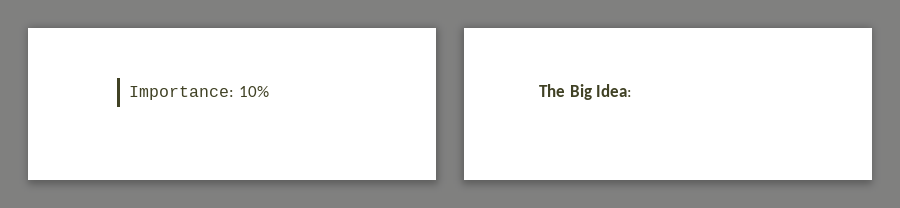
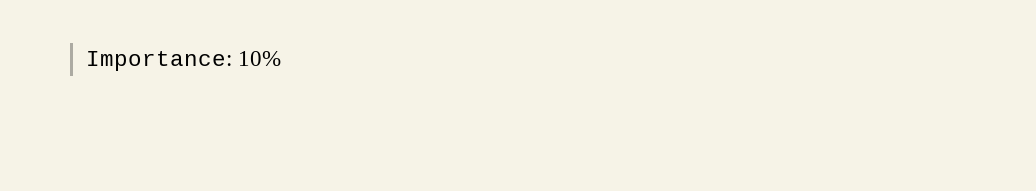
[539,84,633,100] // The Big Idea: -> (282, 58) none

